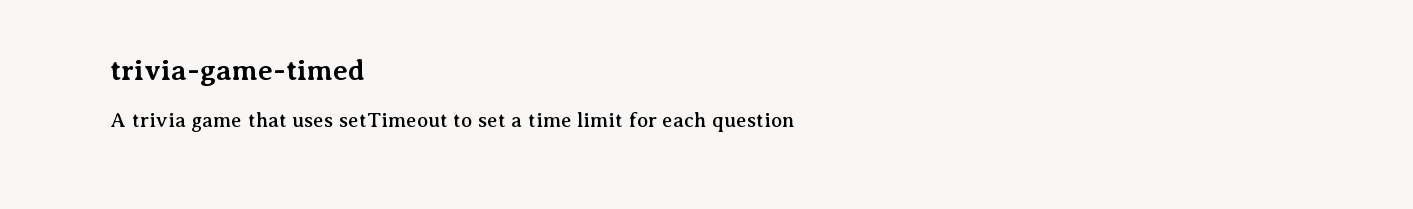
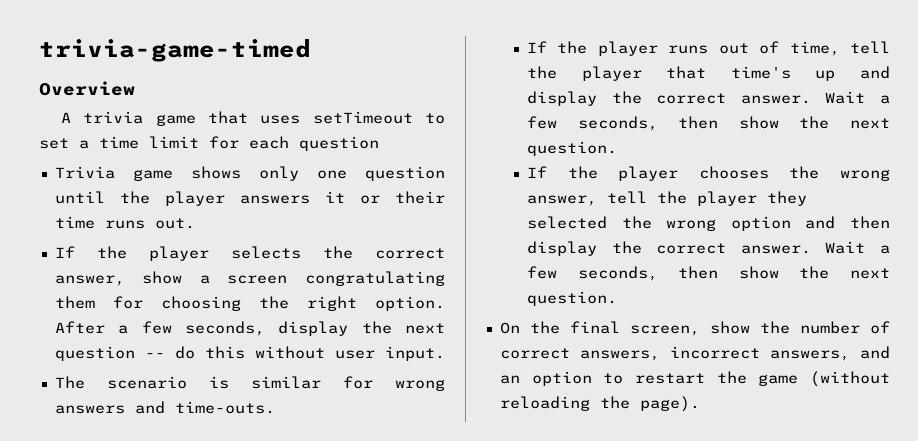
(365, 72) none -> [39,81,135,96] // Overview
(795, 122) none -> [54,166,445,181] [54,191,445,206] [54,216,195,229] [54,246,445,261] [54,271,445,286] [54,296,445,311] [54,321,445,336] [54,346,445,361] [54,376,445,391] [54,401,275,414] [526,41,890,56] [526,66,890,81] [526,91,890,106] [526,116,890,131] [526,141,617,156] [526,166,890,181] [526,191,807,206] [526,216,890,231] [526,241,890,256] [526,266,890,281] [526,291,617,306] [499,321,890,336] [499,346,890,361] [499,371,890,387] [499,396,700,412] // Trivia game shows only one question until the player answers it or their time runs out. // If the player selects the correct answer, show a screen congratulating them for choosing the right option. After a few seconds, display the next question -- do this without user input. // The scenario is similar for wrong answers and time-outs. // If the player runs out of time, tell the player that time's up and display the correct answer. Wait a few seconds, then show the next question. // If the player chooses the wrong answer, tell the player they selected the wrong option and then display the correct answer. Wait a few seconds, then show the next question. // On the final screen, show the number of correct answers, incorrect answers, and an option to restart the game (without reloading the page).

